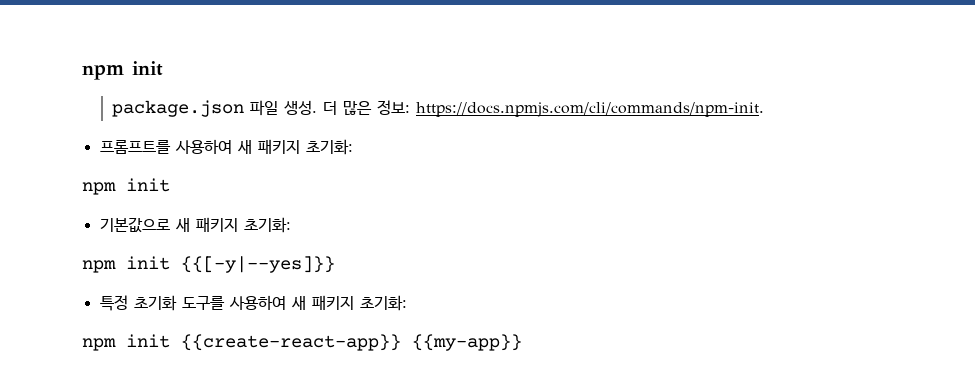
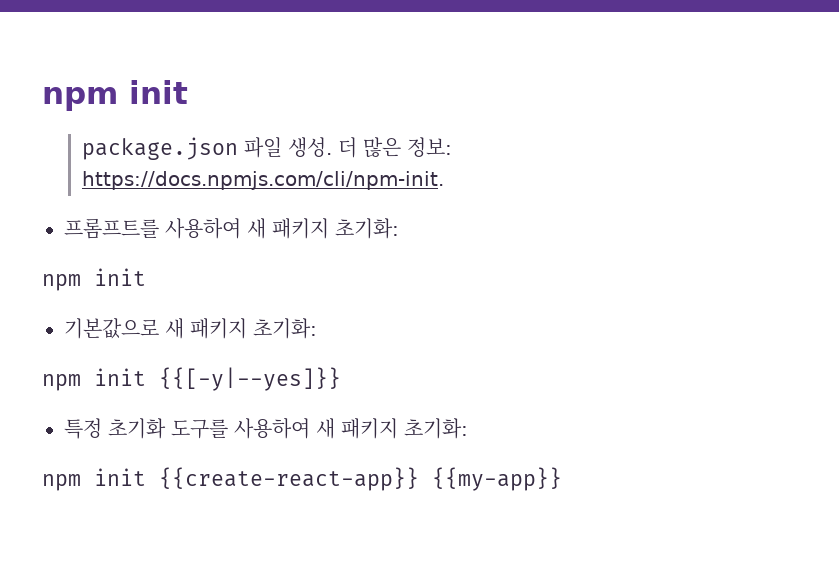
[415,102,764,117] https://docs.npmjs.com/cli/commands/npm-init. -> [81,171,444,190] https://docs.npmjs.com/cli/npm-init.

